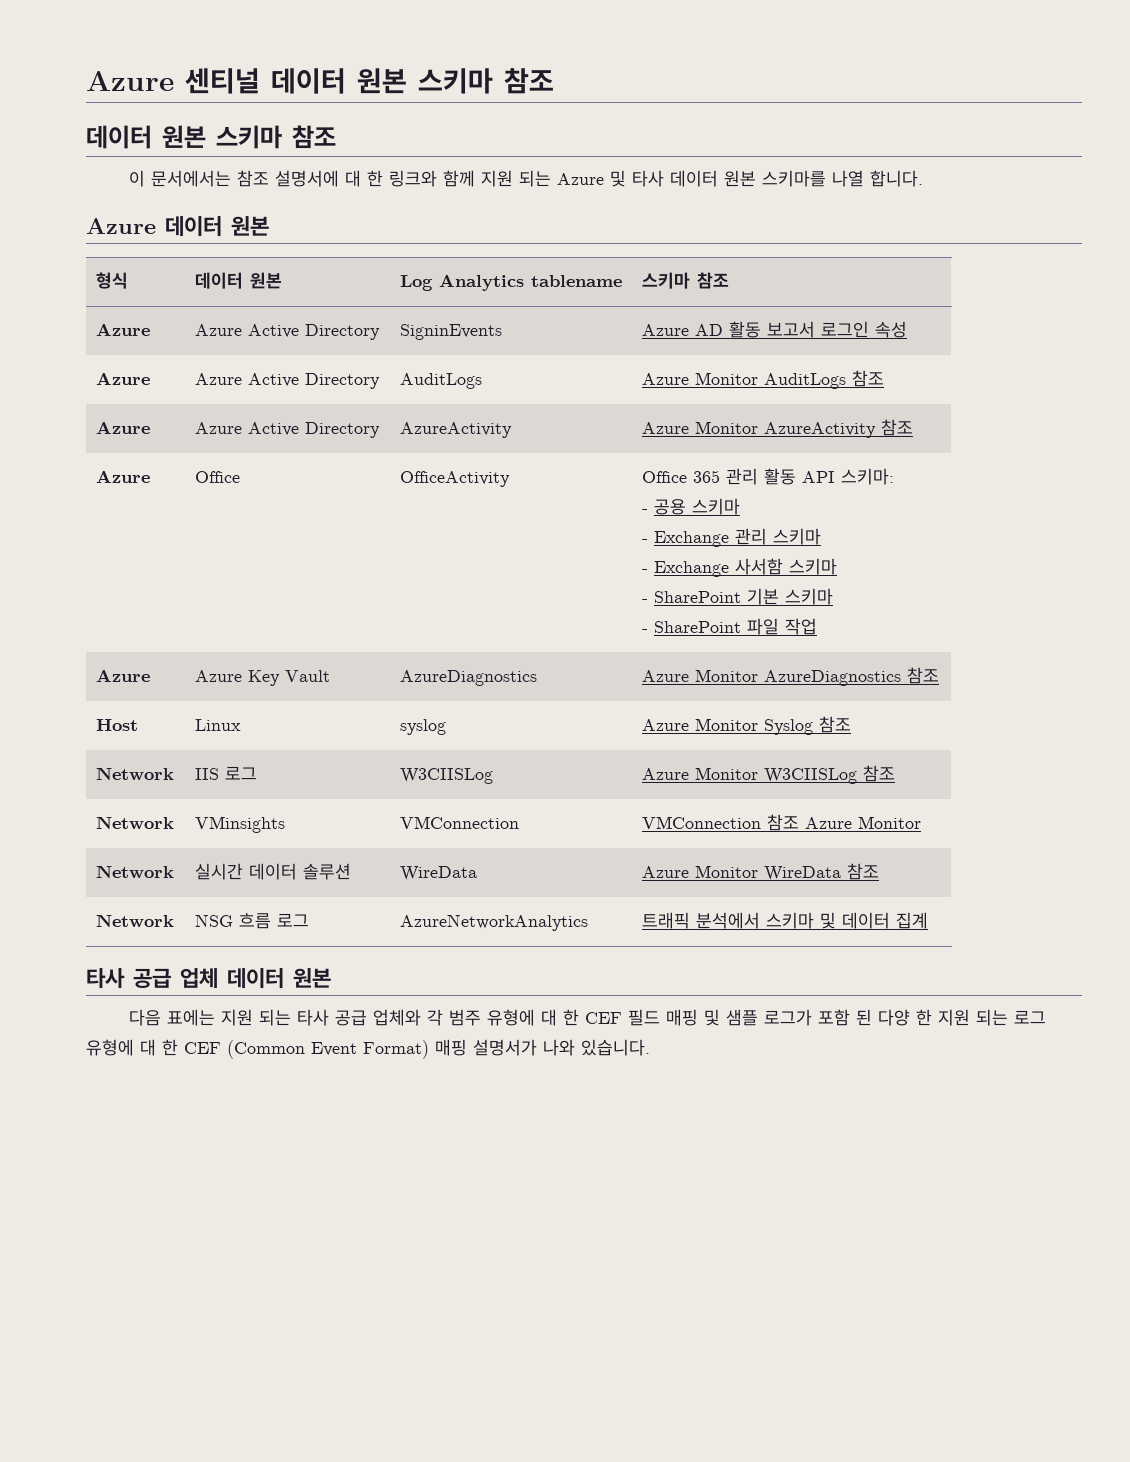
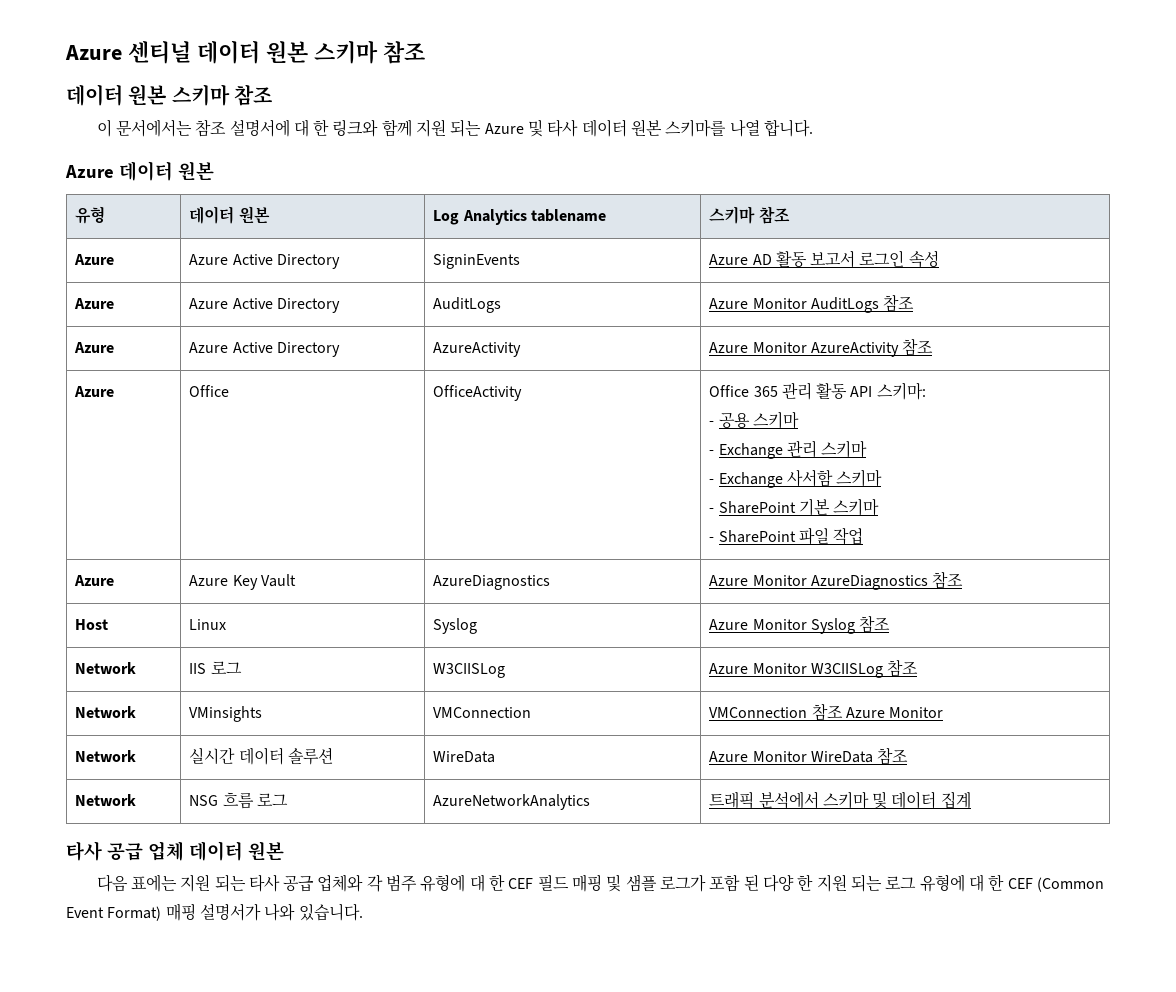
[96,272,129,289] 형식 -> [75,206,106,224] 유형
[400,719,447,735] syslog -> [433,618,478,634] Syslog

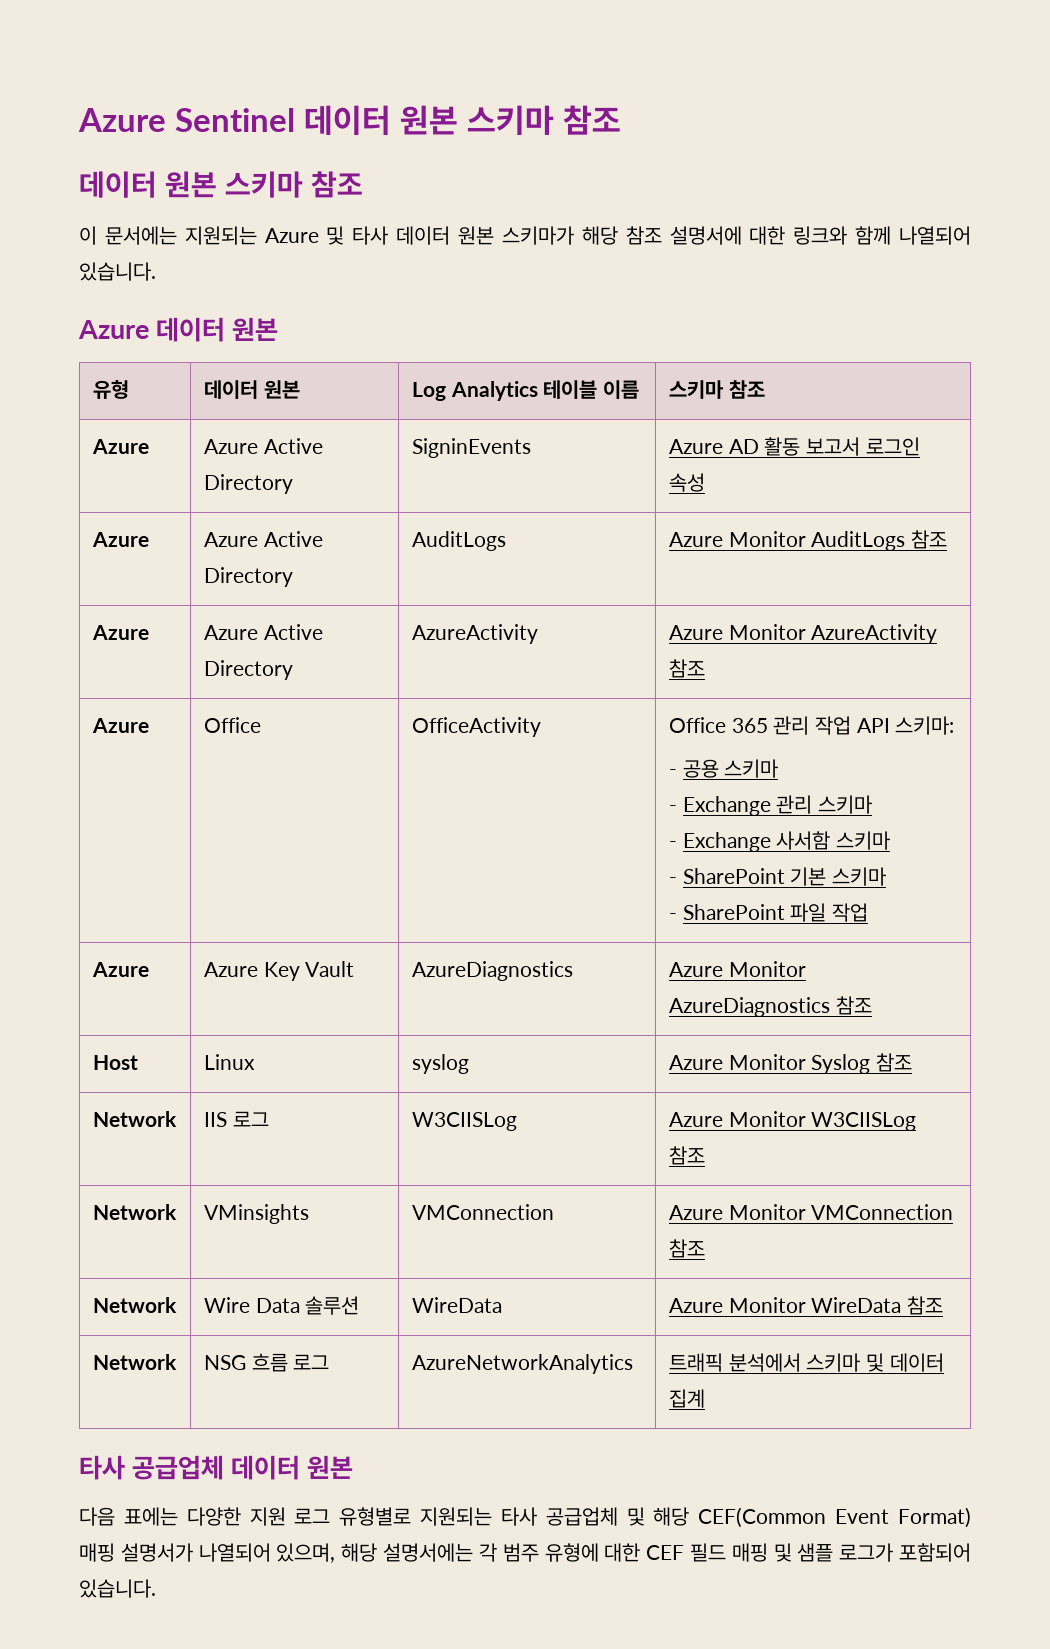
[65,41,191,64] Azure 센티널 -> [78,108,295,132] Azure Sentinel
[115,119,482,137] 문서에서는 참조 설명서에 대 한 링크와 함께 지원 되는 -> [104,226,257,245] 문서에는 지원되는
[665,119,813,137] 스키마를 나열 합니다. -> [501,226,972,245] [79,262,156,281] 스키마가 해당 참조 설명서에 대한 링크와 함께 나열되어 있습니다.
[530,209,606,222] tablename -> [543,380,639,399] 테이블 이름
[816,383,848,399] 활동 -> [814,716,851,735] 작업
[433,618,478,634] Syslog -> [411,1054,469,1074] syslog
(532, 712) none -> [668,1204,806,1220] Azure Monitor
[845,707,944,718] [75,750,137,762] [189,747,284,765] Azure Monitor // Network | 실시간 데이터 -> [92,1297,177,1313] [203,1297,300,1313] // Network | Wire Data
[106,841,184,861] 공급 업체 -> [132,1455,225,1480] 공급업체
[180,874,364,892] 지원 되는 타사 공급 업체와 -> [186,1507,971,1528] [79,1543,474,1563] 다양한 지원 로그 유형별로 지원되는 타사 공급업체 및 해당 CEF(Common Event Format) 매핑 설명서가 나열되어 있으며, 해당 설명서에는
[469,874,506,892] 대 한 -> [604,1543,641,1562] 대한
[709,874,1104,892] [66,903,296,921] 포함 된 다양 한 지원 되는 로그 유형에 대 한 CEF (Common Event Format) 매핑 설명서가 나와 -> [899,1543,971,1562] 포함되어

